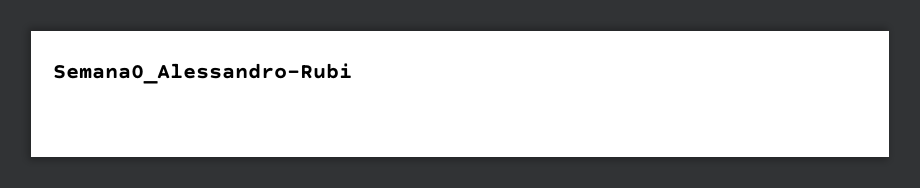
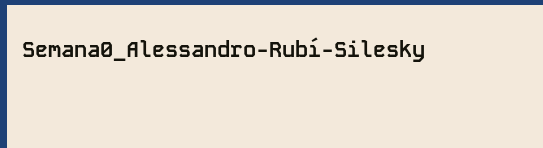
[53,63,352,84] Semana0_Alessandro-Rubi -> [22,37,425,62] Semana0_Alessandro-Rubí-Silesky

